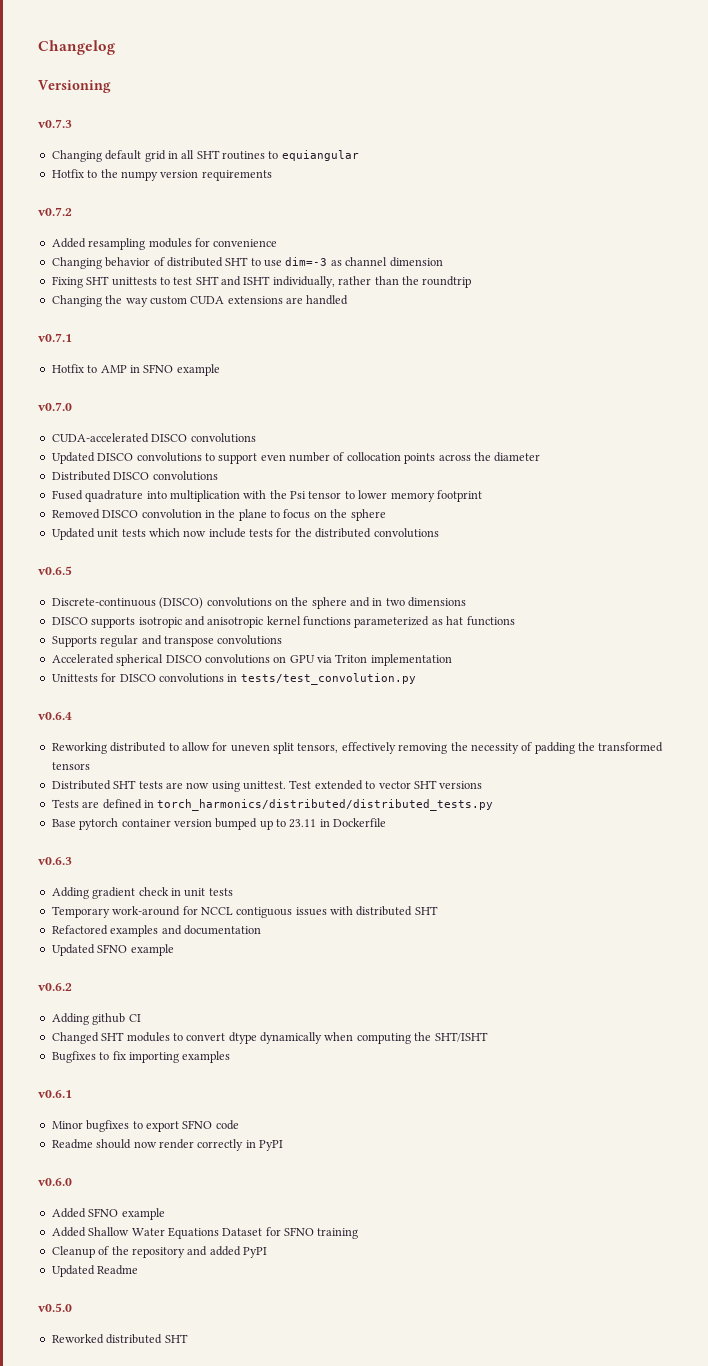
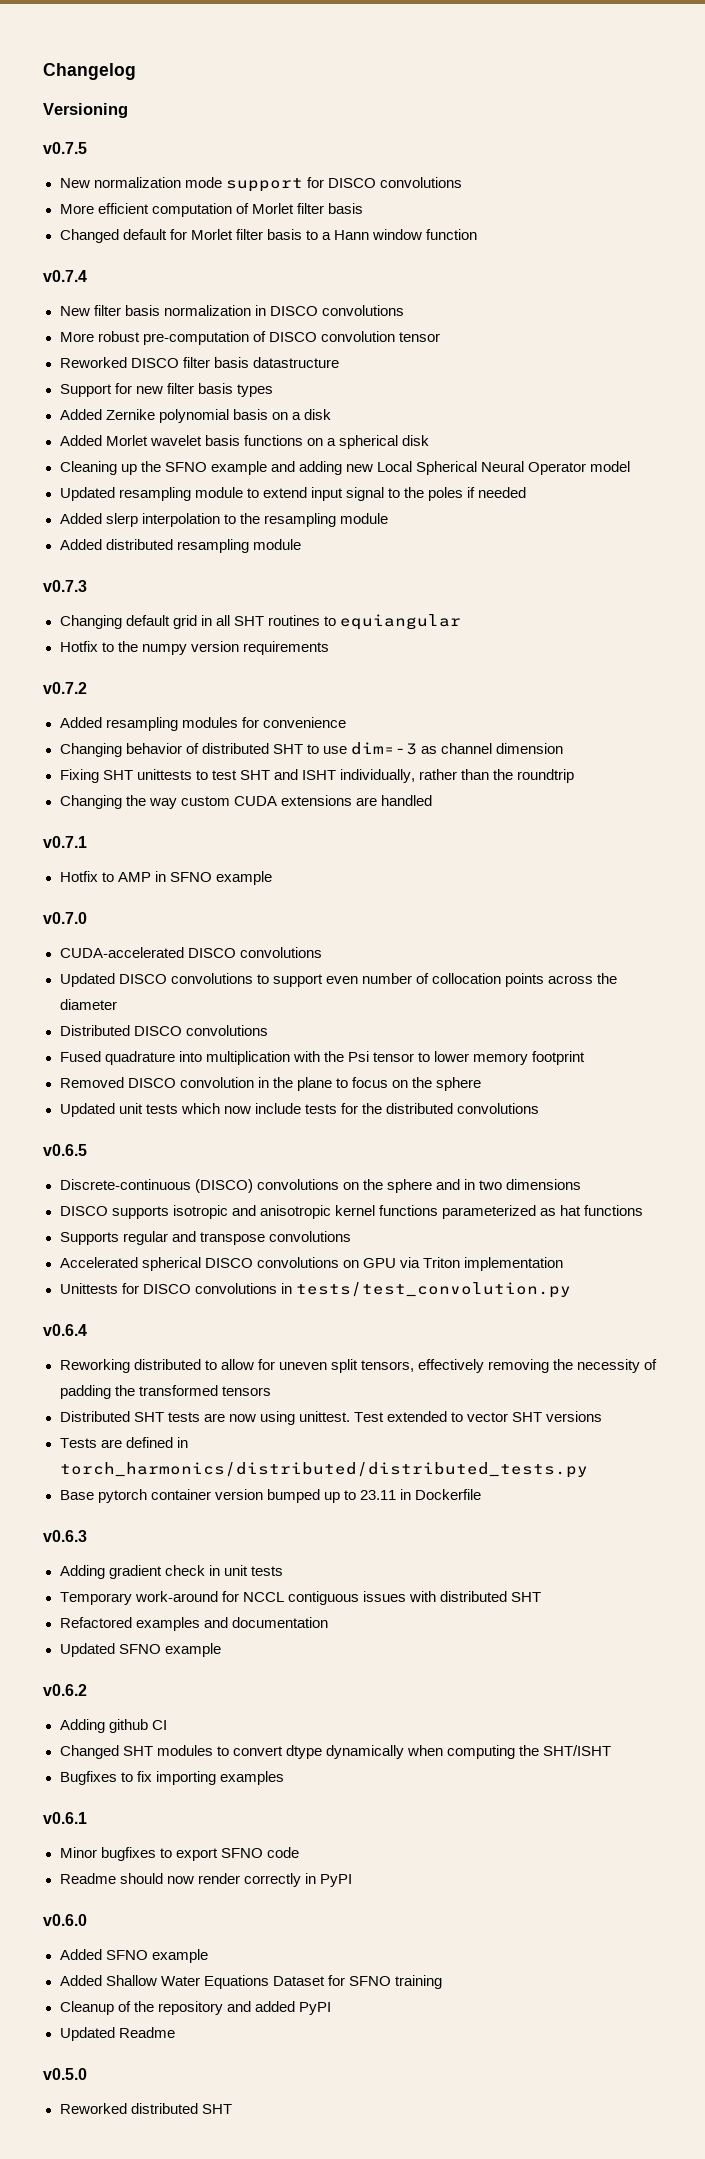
(111, 86) none -> [43,142,87,154] [59,177,462,192] [59,203,363,217] [59,229,478,243] [43,270,87,282] [59,305,404,316] [59,331,440,345] [59,357,339,368] [59,383,273,397] [59,409,331,423] [59,435,429,449] [59,461,631,475] [59,487,527,501] [59,513,388,527] [59,539,301,553] // v0.7.5 // New normalization mode support for DISCO convolutions // More efficient computation of Morlet filter basis // Changed default for Morlet filter basis to a Hann window function // v0.7.4 // New filter basis normalization in DISCO convolutions // More robust pre-computation of DISCO convolution tensor // Reworked DISCO filter basis datastructure // Support for new filter basis types // Added Zernike polynomial basis on a disk // Added Morlet wavelet basis functions on a spherical disk // Cleaning up the SFNO example and adding new Local Spherical Neural Operator model // Updated resampling module to extend input signal to the poles if needed // Added slerp interpolation to the resampling module // Added distributed resampling module

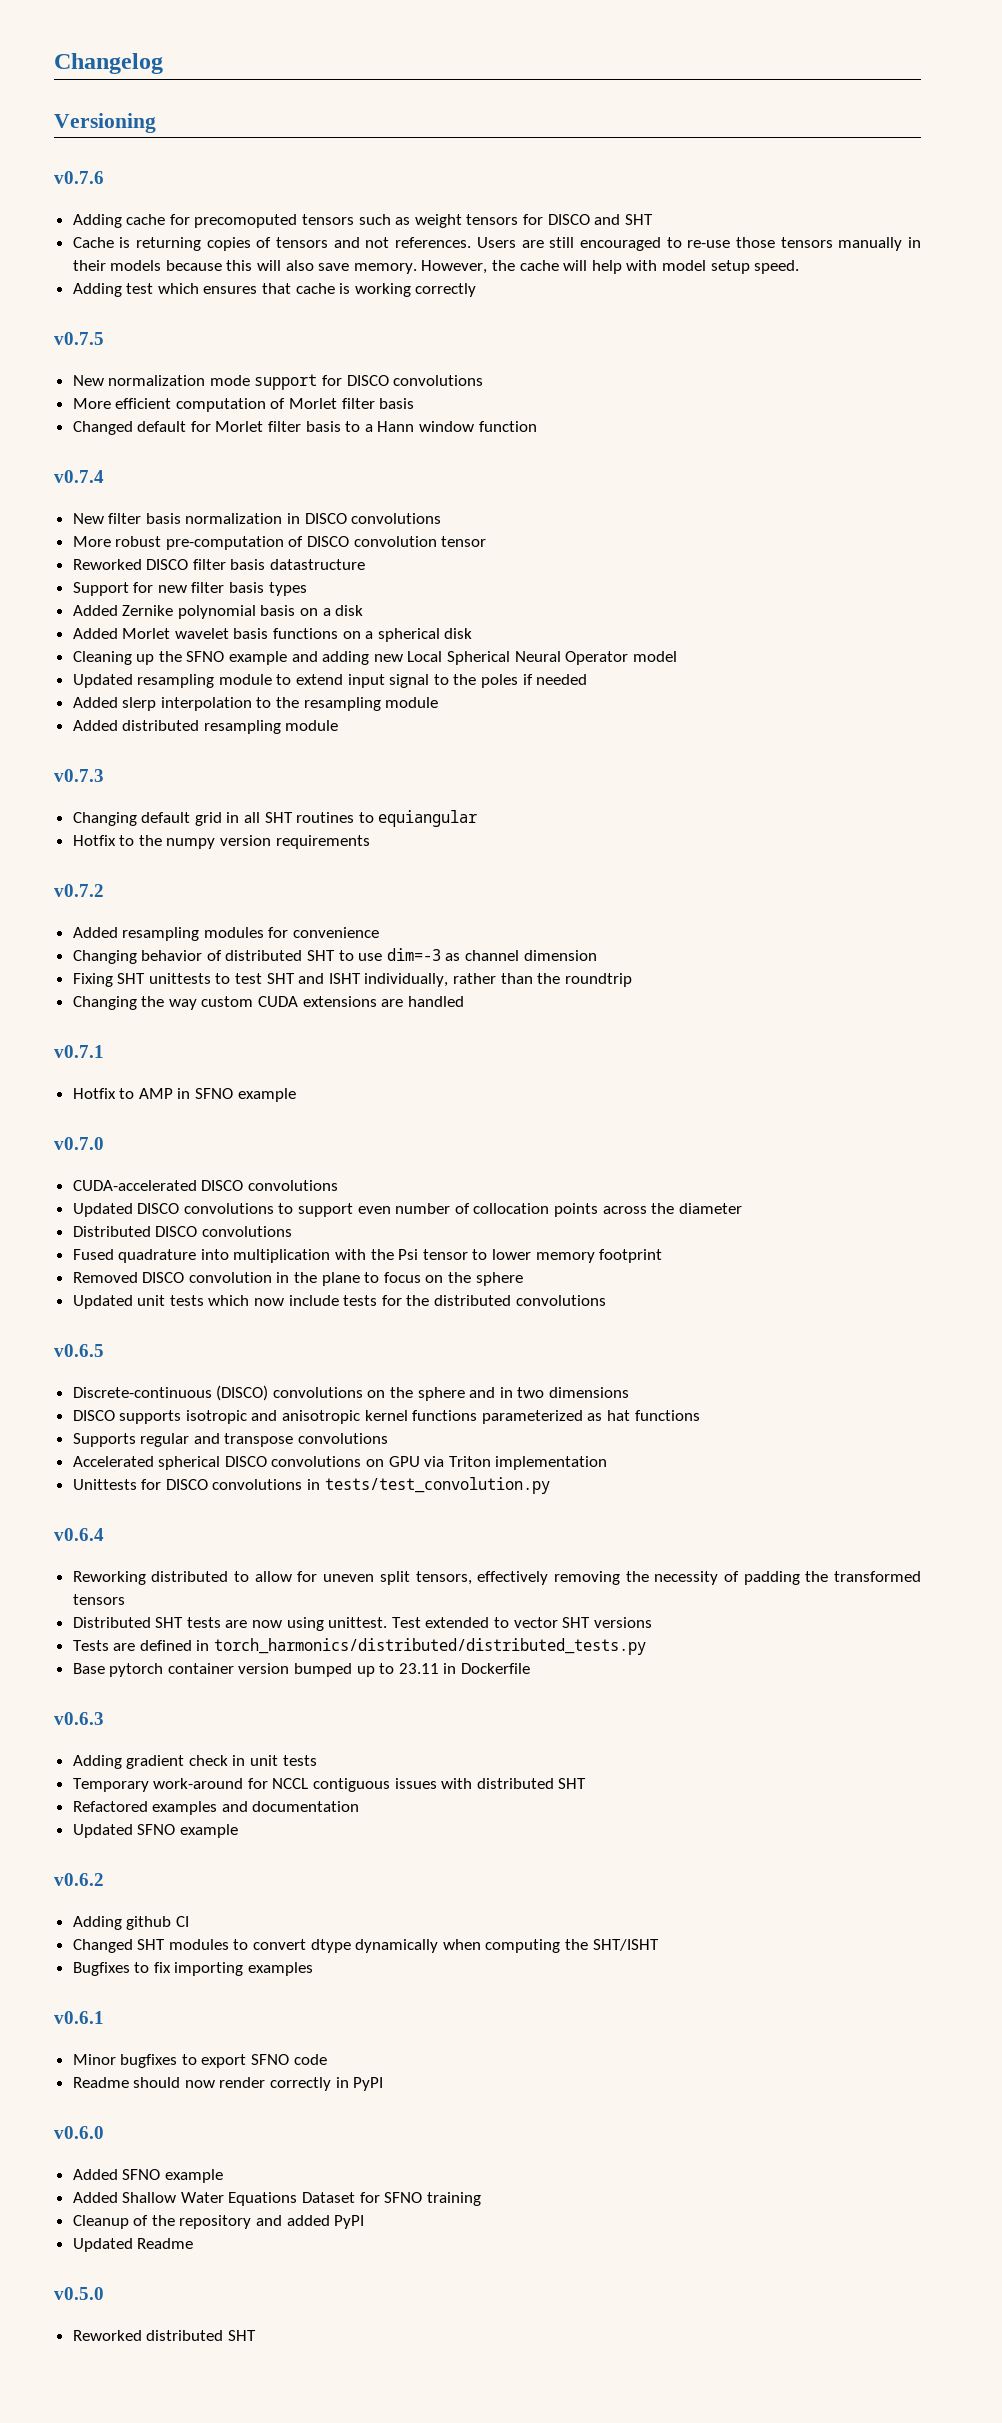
(128, 110) none -> [54,171,104,184] [72,214,653,228] [72,237,921,251] [72,260,800,274] [72,283,477,297] // v0.7.6 // Adding cache for precomoputed tensors such as weight tensors for DISCO and SHT // Cache is returning copies of tensors and not references. Users are still encouraged to re-use those tensors manually in their models because this will also save memory. However, the cache will help with model setup speed. // Adding test which ensures that cache is working correctly

